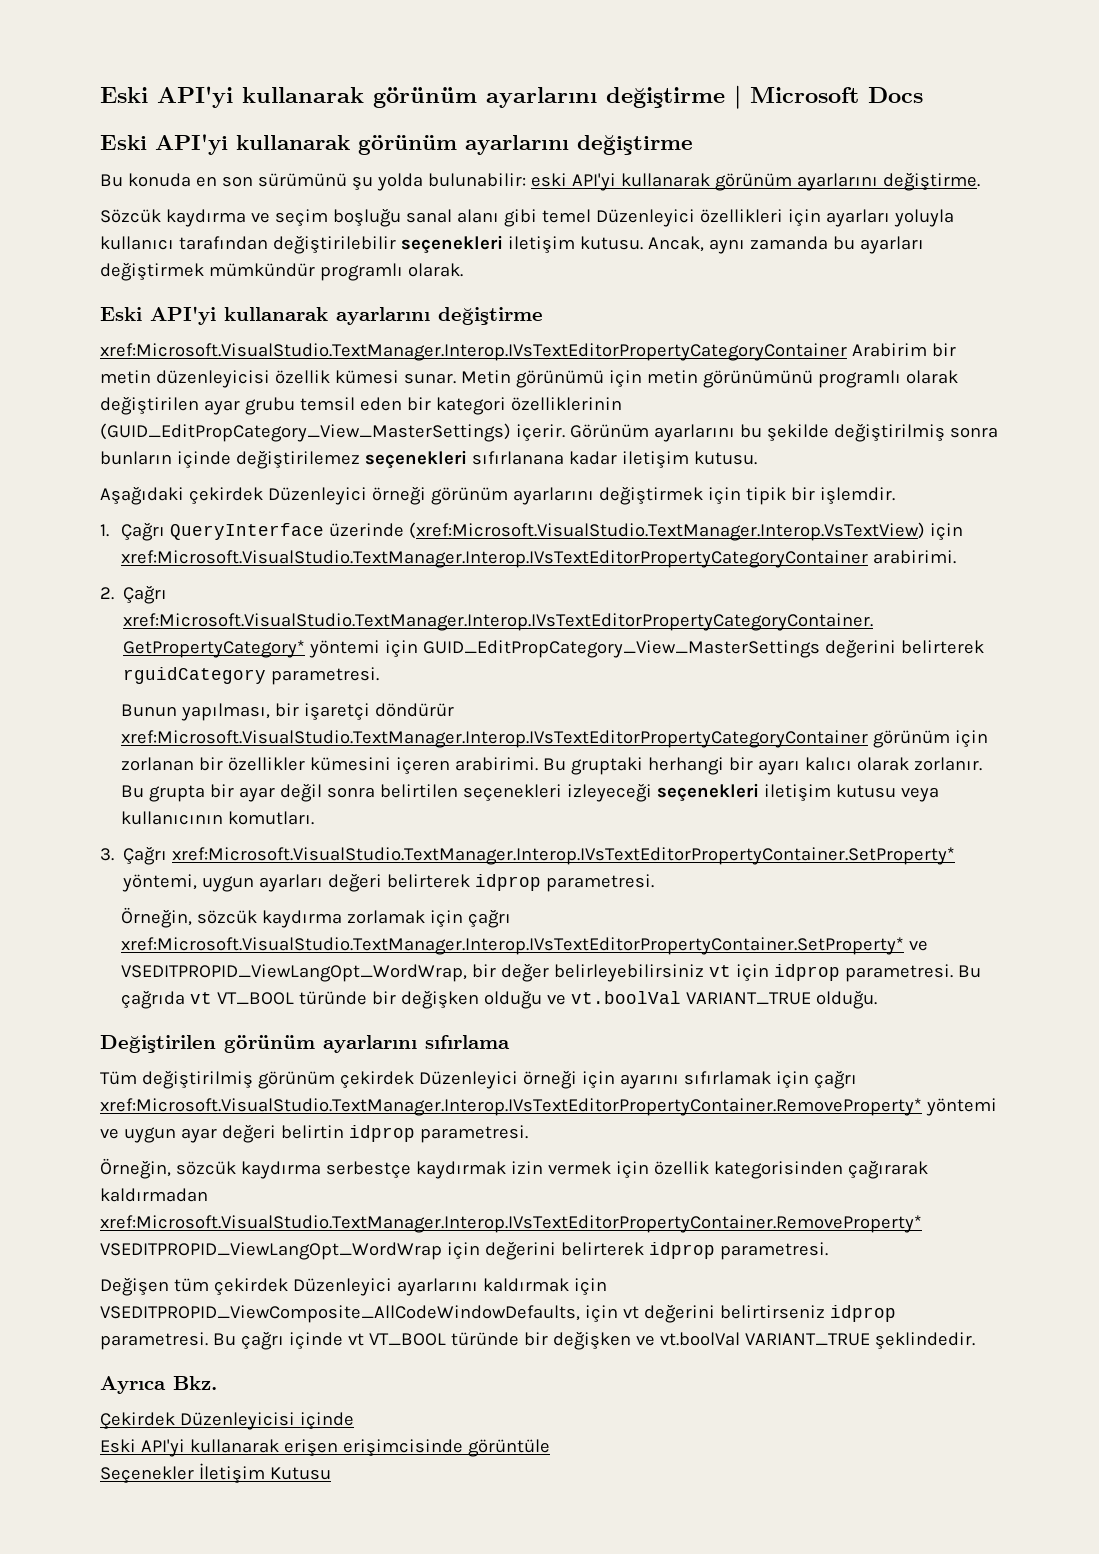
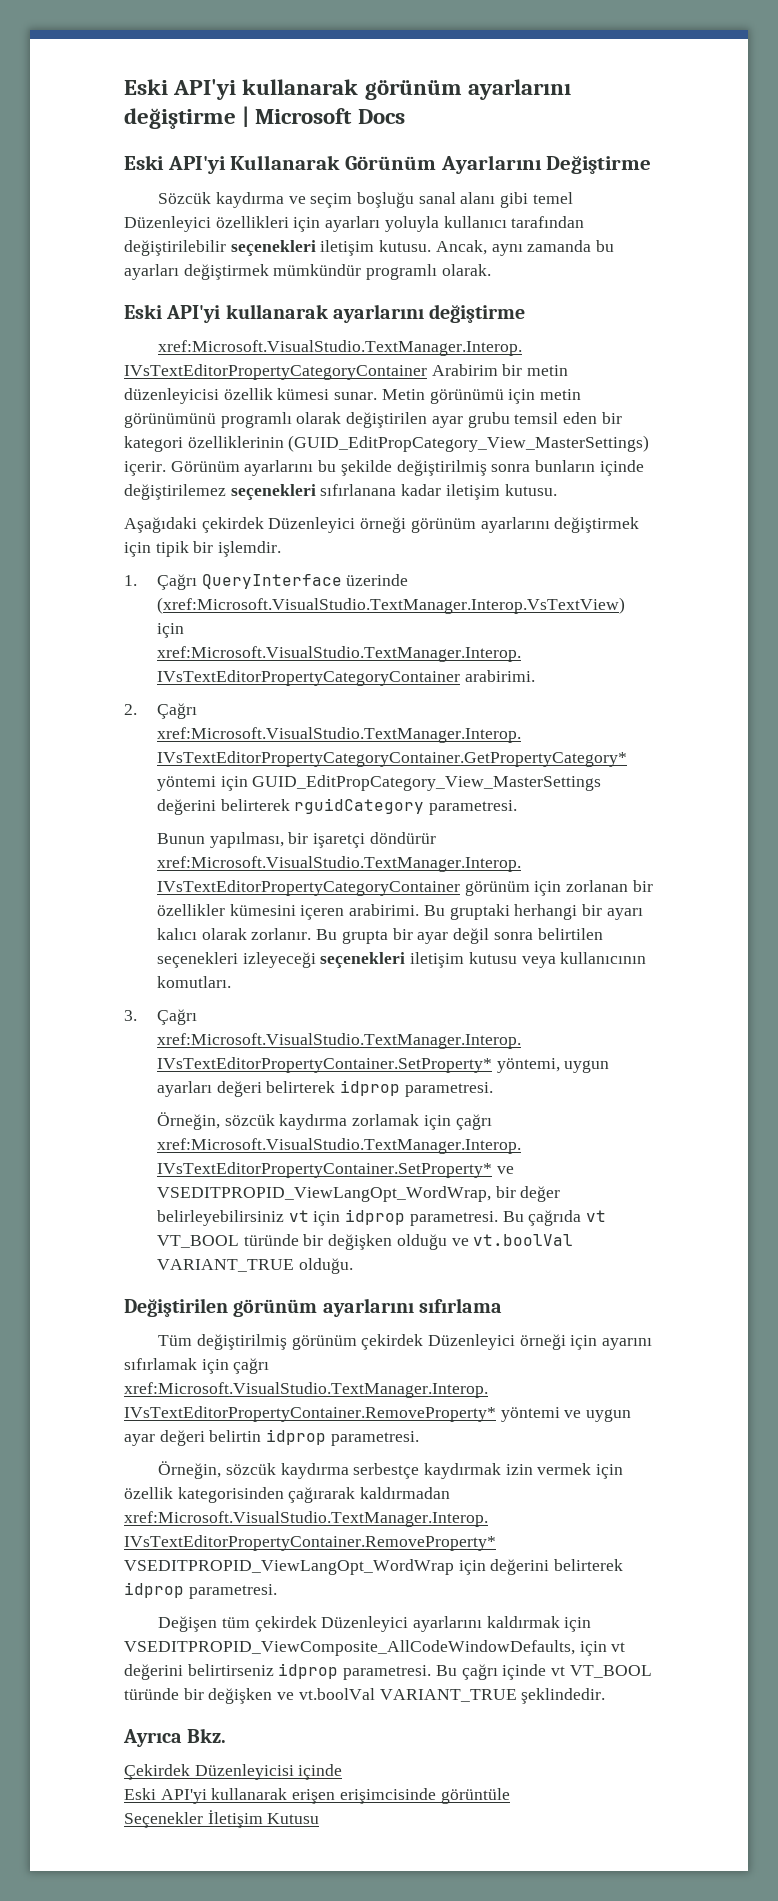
[236,135,693,155] [100,173,980,191] kullanarak görünüm ayarlarını değiştirme // Bu konuda en son sürümünü şu yolda bulunabilir: eski API'yi kullanarak görünüm ayarlarını değiştirme. -> [230,155,652,174] Kullanarak Görünüm Ayarlarını Değiştirme

